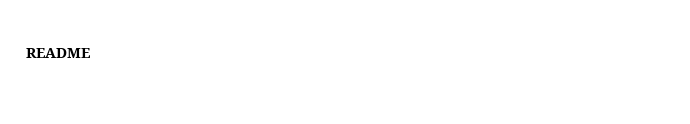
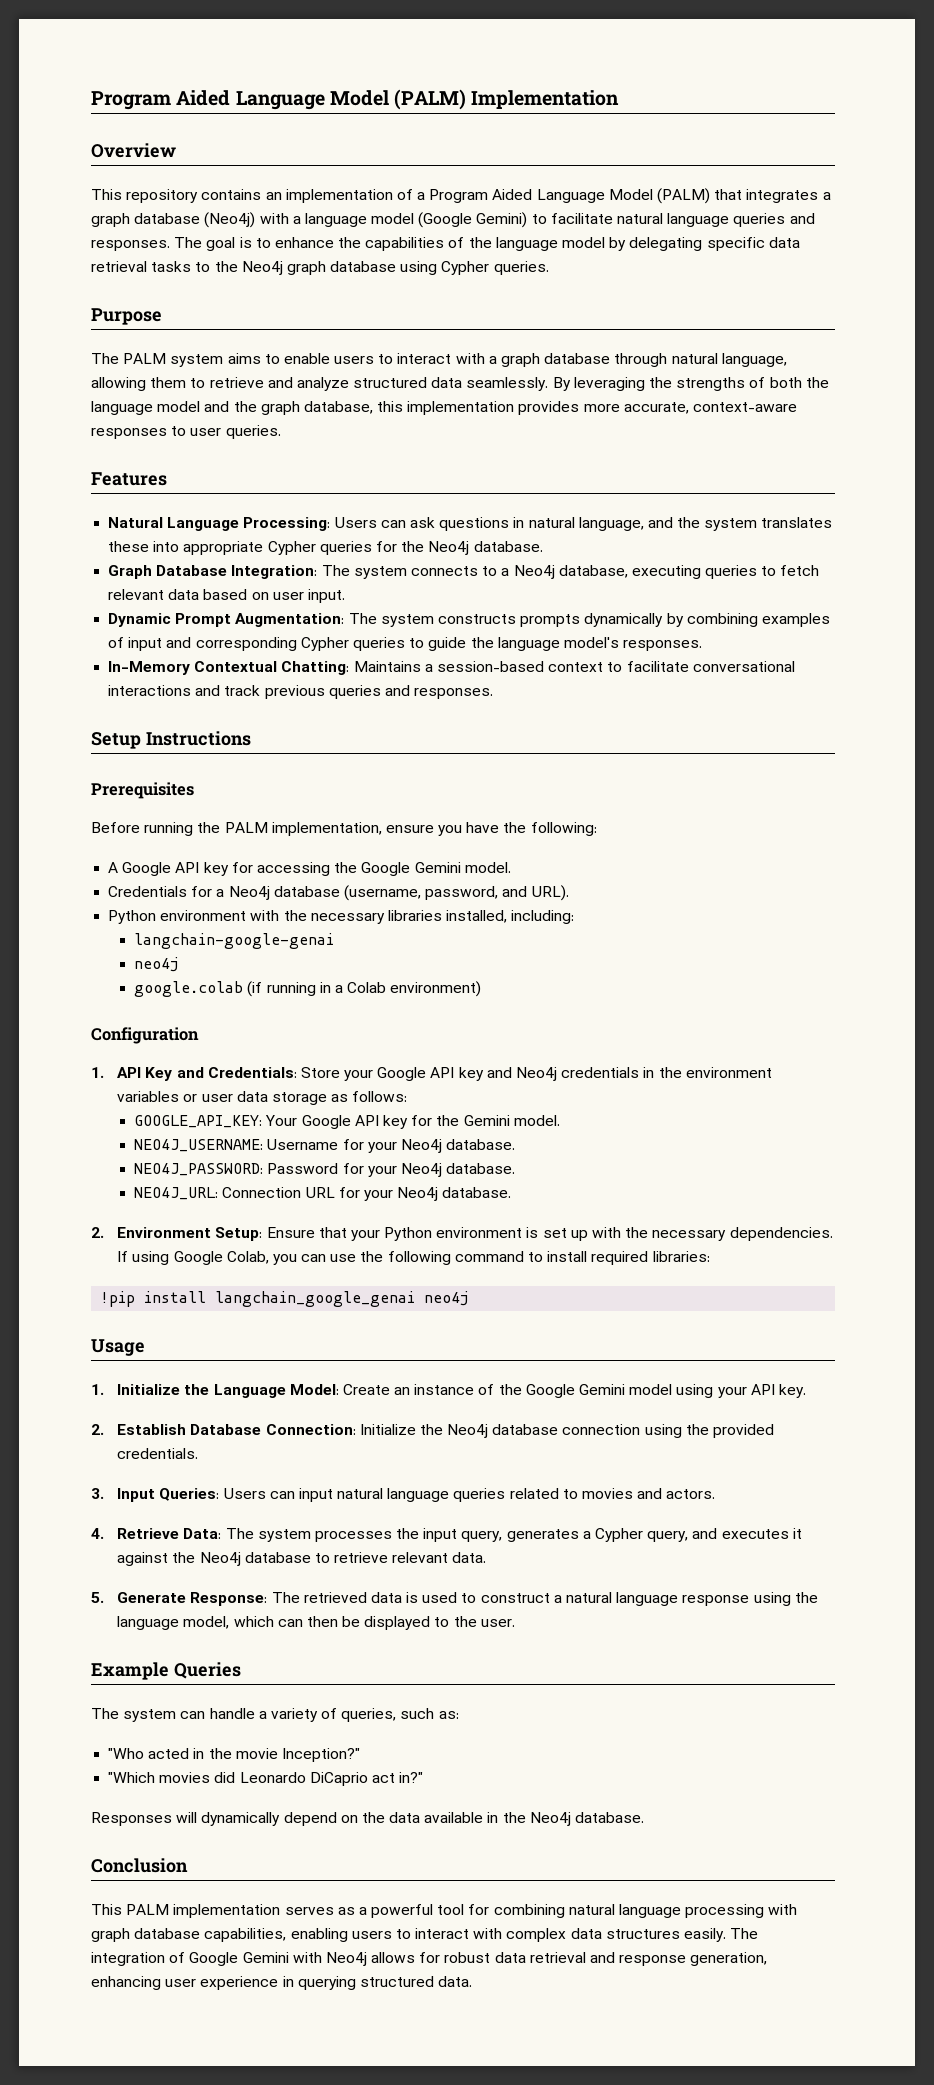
[26,48,90,58] README -> [91,89,620,110] [91,143,176,158] [91,188,831,204] [91,212,815,228] [91,237,800,251] [91,261,549,275] [91,308,162,325] [91,353,787,367] [91,377,829,391] [91,401,798,415] [91,425,281,439] [91,472,167,486] [108,517,833,531] [108,541,543,555] [108,565,820,579] [108,589,345,603] [108,613,830,627] [108,637,703,651] [108,661,795,675] [108,685,494,699] [91,731,251,749] [91,782,194,799] [91,822,597,836] [108,862,511,876] [108,885,569,901] [108,910,575,924] [134,933,335,949] [134,957,179,972] [134,981,482,997] [91,1027,199,1044] [91,1067,772,1081] [117,1091,408,1105] [134,1115,560,1129] [134,1139,516,1153] [134,1163,516,1177] [134,1187,512,1201] [91,1227,833,1241] [117,1251,710,1265] [100,1291,469,1307] [91,1339,145,1356] [91,1384,806,1398] [91,1424,775,1438] [117,1448,199,1459] [91,1488,716,1502] [91,1528,802,1542] [117,1552,487,1566] [91,1592,818,1606] [117,1616,515,1630] [91,1662,241,1680] [91,1708,459,1722] [108,1748,360,1762] [108,1772,424,1786] [91,1812,645,1826] [91,1858,188,1873] [91,1904,798,1918] [91,1928,759,1942] [91,1952,768,1966] [91,1976,473,1990] Program Aided Language Model (PALM) Implementation // Overview // This repository contains an implementation of a Program Aided Language Model (PALM) that integrates a graph database (Neo4j) with a language model (Google Gemini) to facilitate natural language queries and responses. The goal is to enhance the capabilities of the language model by delegating specific data retrieval tasks to the Neo4j graph database using Cypher queries. // Purpose // The PALM system aims to enable users to interact with a graph database through natural language, allowing them to retrieve and analyze structured data seamlessly. By leveraging the strengths of both the language model and the graph database, this implementation provides more accurate, context-aware responses to user queries. // Features // Natural Language Processing: Users can ask questions in natural language, and the system translates these into appropriate Cypher queries for the Neo4j database. // Graph Database Integration: The system connects to a Neo4j database, executing queries to fetch relevant data based on user input. // Dynamic Prompt Augmentation: The system constructs prompts dynamically by combining examples of input and corresponding Cypher queries to guide the language model's responses. // In-Memory Contextual Chatting: Maintains a session-based context to facilitate conversational interactions and track previous queries and responses. // Setup Instructions // Prerequisites // Before running the PALM implementation, ensure you have the following: // A Google API key for accessing the Google Gemini model. // Credentials for a Neo4j database (username, password, and URL). // Python environment with the necessary libraries installed, including: // langchain-google-genai // neo4j // google.colab (if running in a Colab environment) // Configuration // 1. API Key and Credentials: Store your Google API key and Neo4j credentials in the environment variables or user data storage as follows: // GOOGLE_API_KEY: Your Google API key for the Gemini model. // NEO4J_USERNAME: Username for your Neo4j database. // NEO4J_PASSWORD: Password for your Neo4j database. // NEO4J_URL: Connection URL for your Neo4j database. // 2. Environment Setup: Ensure that your Python environment is set up with the necessary dependencies. If using Google Colab, you can use the following command to install required libraries: // !pip install langchain_google_genai neo4j // Usage // 1. Initialize the Language Model: Create an instance of the Google Gemini model using your API key. // 2. Establish Database Connection: Initialize the Neo4j database connection using the provided credentials. // 3. Input Queries: Users can input natural language queries related to movies and actors. // 4. Retrieve Data: The system processes the input query, generates a Cypher query, and executes it against the Neo4j database to retrieve relevant data. // 5. Generate Response: The retrieved data is used to construct a natural language response using the language model, which can then be displayed to the user. // Example Queries // The system can handle a variety of queries, such as: // "Who acted in the movie Inception?" // "Which movies did Leonardo DiCaprio act in?" // Responses will dynamically depend on the data available in the Neo4j database. // Conclusion // This PALM implementation serves as a powerful tool for combining natural language processing with graph database capabilities, enabling users to interact with complex data structures easily. The integration of Google Gemini with Neo4j allows for robust data retrieval and response generation, enhancing user experience in querying structured data.

